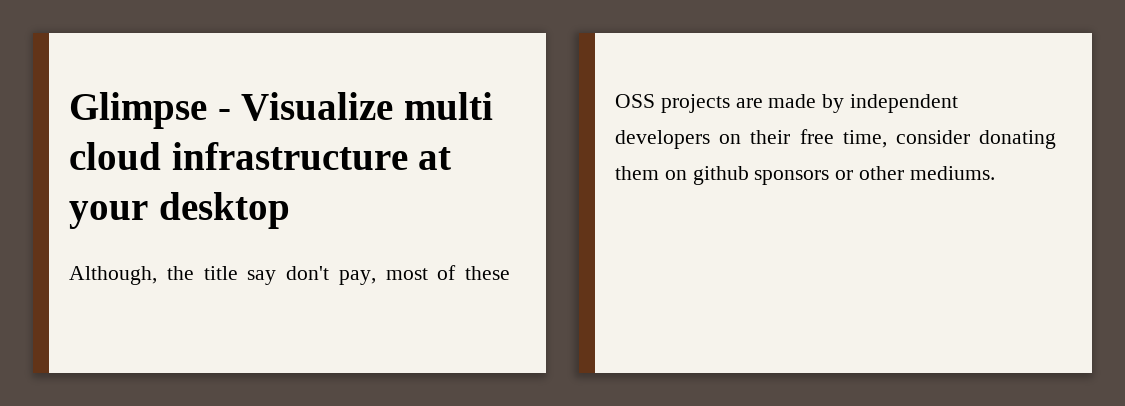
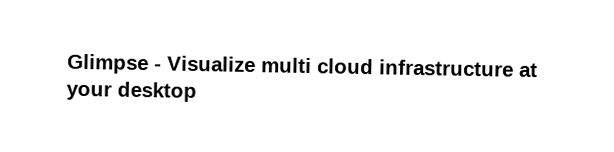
[69,265,510,285] [615,94,959,113] [615,129,1056,149] [615,166,995,185] // Although, the title say don't pay, most of these OSS projects are made by independent developers on their free time, consider donating them on github sponsors or other mediums. -> (197, 92) none

